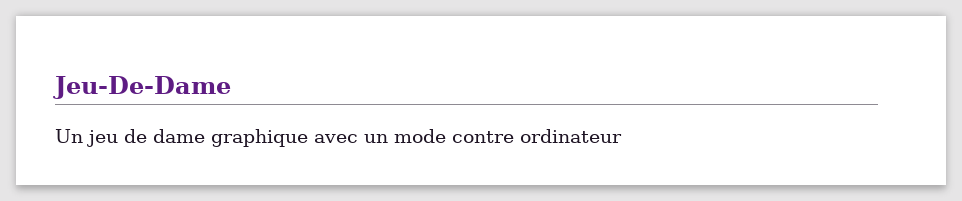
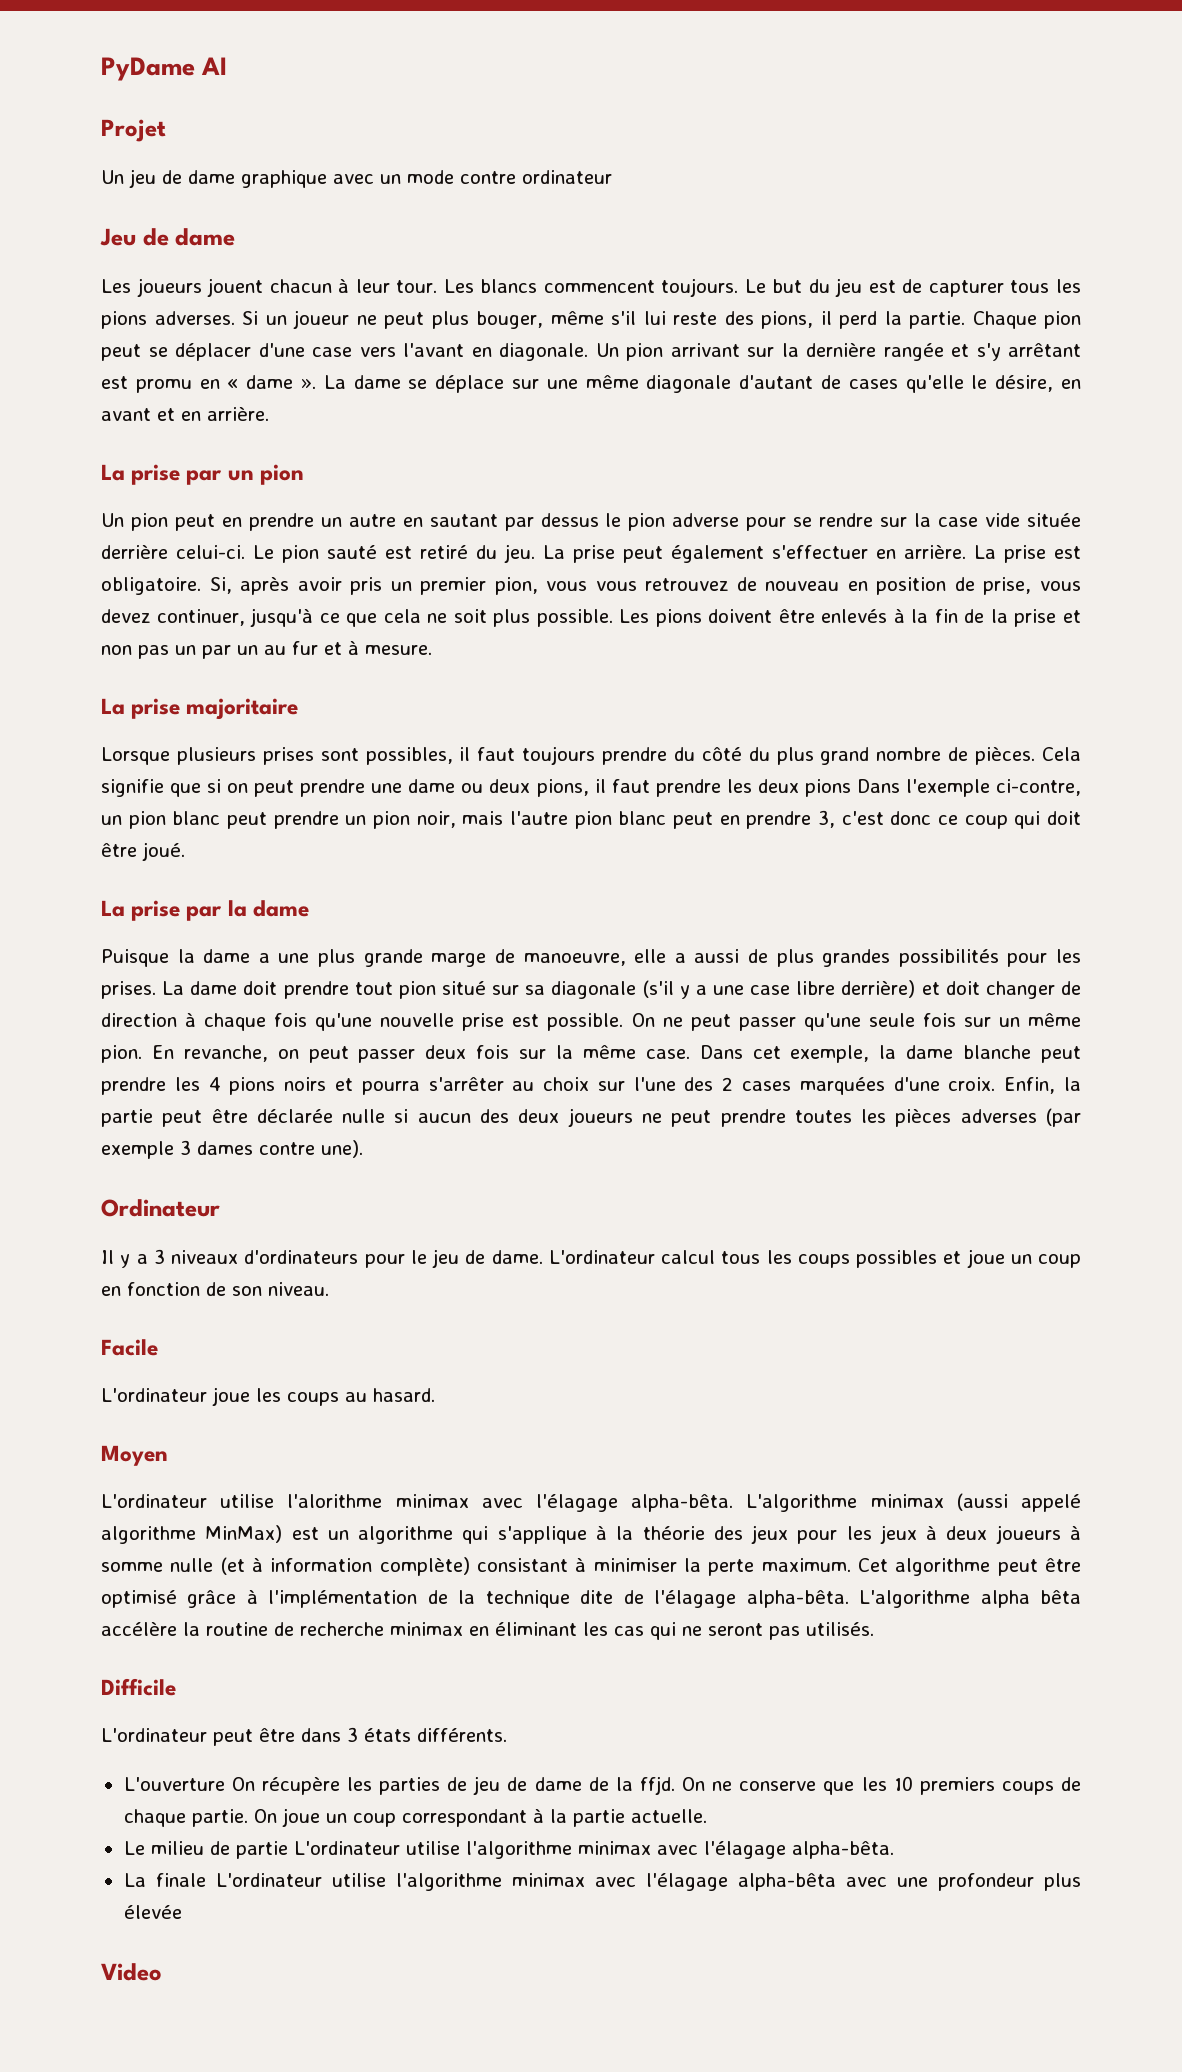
[53,76,231,99] Jeu-De-Dame -> [101,57,228,81] [101,119,166,142] PyDame AI // Projet
(622, 136) none -> [100,228,236,246] [101,278,1081,297] [101,310,1081,329] [101,343,1081,361] [101,375,1081,393] [101,407,269,421] [101,464,304,485] [101,513,1082,531] [101,544,1081,563] [101,577,1081,595] [101,608,1081,627] [101,641,432,659] [101,698,299,720] [101,746,1081,765] [101,779,1081,797] [101,810,1081,829] [101,842,185,861] [101,900,309,921] [101,949,1081,967] [101,980,1081,999] [101,1013,1081,1031] [101,1045,1082,1063] [101,1077,1081,1095] [101,1108,1081,1127] [101,1140,363,1159] [101,1199,220,1217] [101,1249,1082,1268] [101,1282,329,1296] [101,1339,158,1356] [101,1387,435,1406] [101,1445,168,1466] [101,1493,1081,1512] [101,1525,1082,1544] [101,1557,1082,1576] [101,1590,1081,1608] [101,1622,874,1640] [101,1678,176,1696] [101,1727,507,1746] [123,1776,1081,1795] [123,1808,707,1827] [123,1841,894,1859] [123,1873,1082,1891] [123,1905,182,1919] [101,1963,162,1981] // Jeu de dame // Les joueurs jouent chacun à leur tour. Les blancs commencent toujours. Le but du jeu est de capturer tous les pions adverses. Si un joueur ne peut plus bouger, même s'il lui reste des pions, il perd la partie. Chaque pion peut se déplacer d'une case vers l'avant en diagonale. Un pion arrivant sur la dernière rangée et s'y arrêtant est promu en « dame ». La dame se déplace sur une même diagonale d'autant de cases qu'elle le désire, en avant et en arrière. // La prise par un pion // Un pion peut en prendre un autre en sautant par dessus le pion adverse pour se rendre sur la case vide située derrière celui-ci. Le pion sauté est retiré du jeu. La prise peut également s'effectuer en arrière. La prise est obligatoire. Si, après avoir pris un premier pion, vous vous retrouvez de nouveau en position de prise, vous devez continuer, jusqu'à ce que cela ne soit plus possible. Les pions doivent être enlevés à la fin de la prise et non pas un par un au fur et à mesure. // La prise majoritaire // Lorsque plusieurs prises sont possibles, il faut toujours prendre du côté du plus grand nombre de pièces. Cela signifie que si on peut prendre une dame ou deux pions, il faut prendre les deux pions Dans l'exemple ci-contre, un pion blanc peut prendre un pion noir, mais l'autre pion blanc peut en prendre 3, c'est donc ce coup qui doit être joué. // La prise par la dame // Puisque la dame a une plus grande marge de manoeuvre, elle a aussi de plus grandes possibilités pour les prises. La dame doit prendre tout pion situé sur sa diagonale (s'il y a une case libre derrière) et doit changer de direction à chaque fois qu'une nouvelle prise est possible. On ne peut passer qu'une seule fois sur un même pion. En revanche, on peut passer deux fois sur la même case. Dans cet exemple, la dame blanche peut prendre les 4 pions noirs et pourra s'arrêter au choix sur l'une des 2 cases marquées d'une croix. Enfin, la partie peut être déclarée nulle si aucun des deux joueurs ne peut prendre toutes les pièces adverses (par exemple 3 dames contre une). // Ordinateur // Il y a 3 niveaux d'ordinateurs pour le jeu de dame. L'ordinateur calcul tous les coups possibles et joue un coup en fonction de son niveau. // Facile // L'ordinateur joue les coups au hasard. // Moyen // L'ordinateur utilise l'alorithme minimax avec l'élagage alpha-bêta. L'algorithme minimax (aussi appelé algorithme MinMax) est un algorithme qui s'applique à la théorie des jeux pour les jeux à deux joueurs à somme nulle (et à information complète) consistant à minimiser la perte maximum. Cet algorithme peut être optimisé grâce à l'implémentation de la technique dite de l'élagage alpha-bêta. L'algorithme alpha bêta accélère la routine de recherche minimax en éliminant les cas qui ne seront pas utilisés. // Difficile // L'ordinateur peut être dans 3 états différents. // L'ouverture On récupère les parties de jeu de dame de la ffjd. On ne conserve que les 10 premiers coups de chaque partie. On joue un coup correspondant à la partie actuelle. // Le milieu de partie L'ordinateur utilise l'algorithme minimax avec l'élagage alpha-bêta. // La finale L'ordinateur utilise l'algorithme minimax avec l'élagage alpha-bêta avec une profondeur plus élevée // Video

